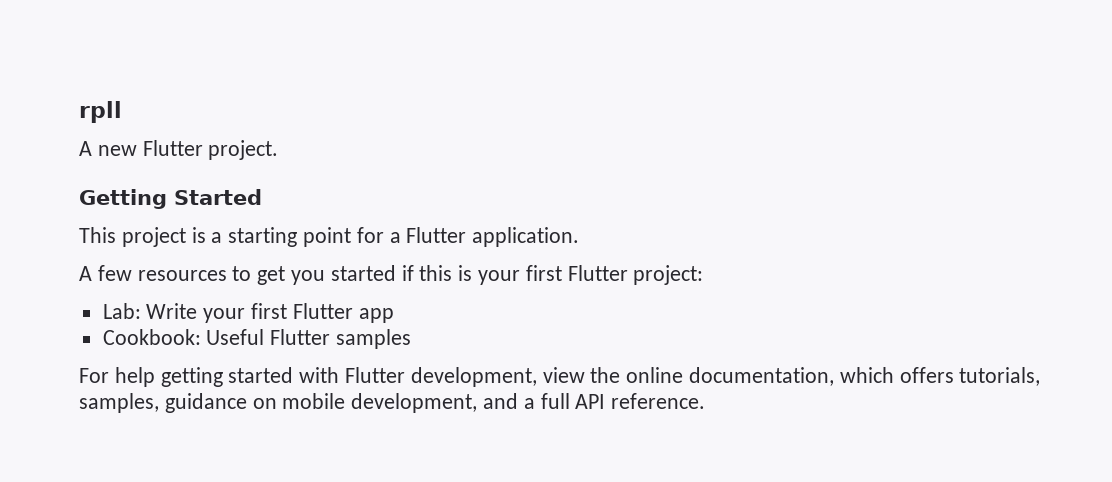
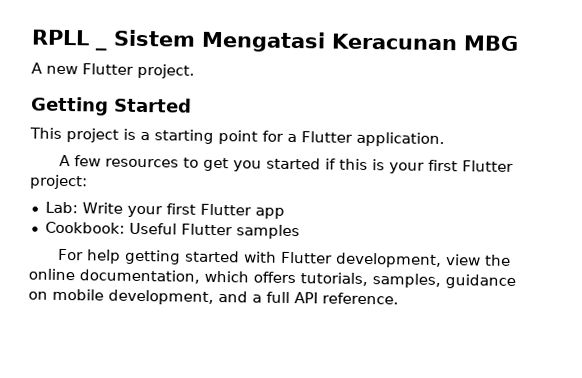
[79,101,122,123] rpll -> [31,29,519,53] RPLL _ Sistem Mengatasi Keracunan MBG

